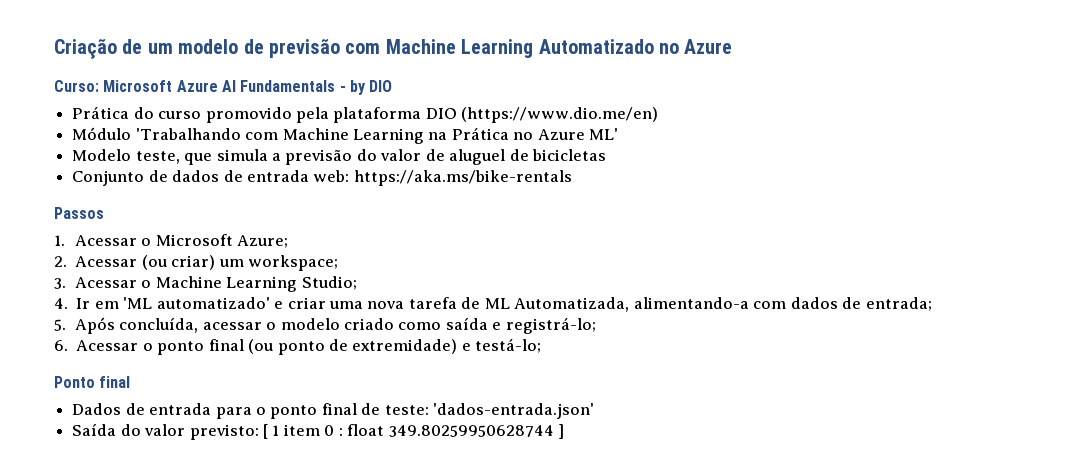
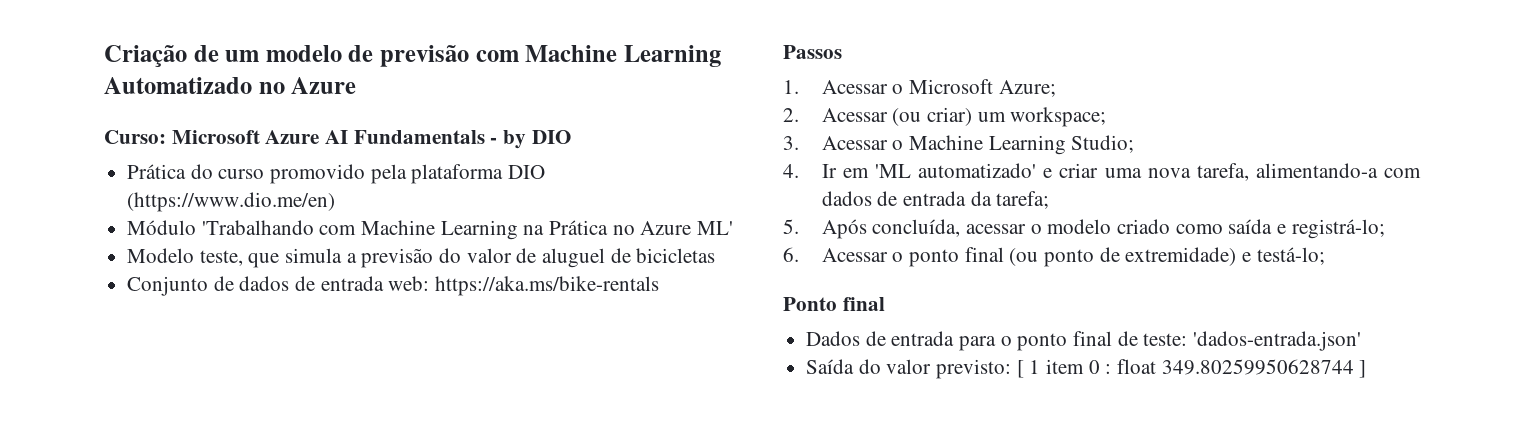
[408,297,630,312] tarefa de ML Automatizada, -> [1196,163,1249,181] tarefa,
[865,297,932,311] entrada; -> [903,191,1050,209] entrada da tarefa;

